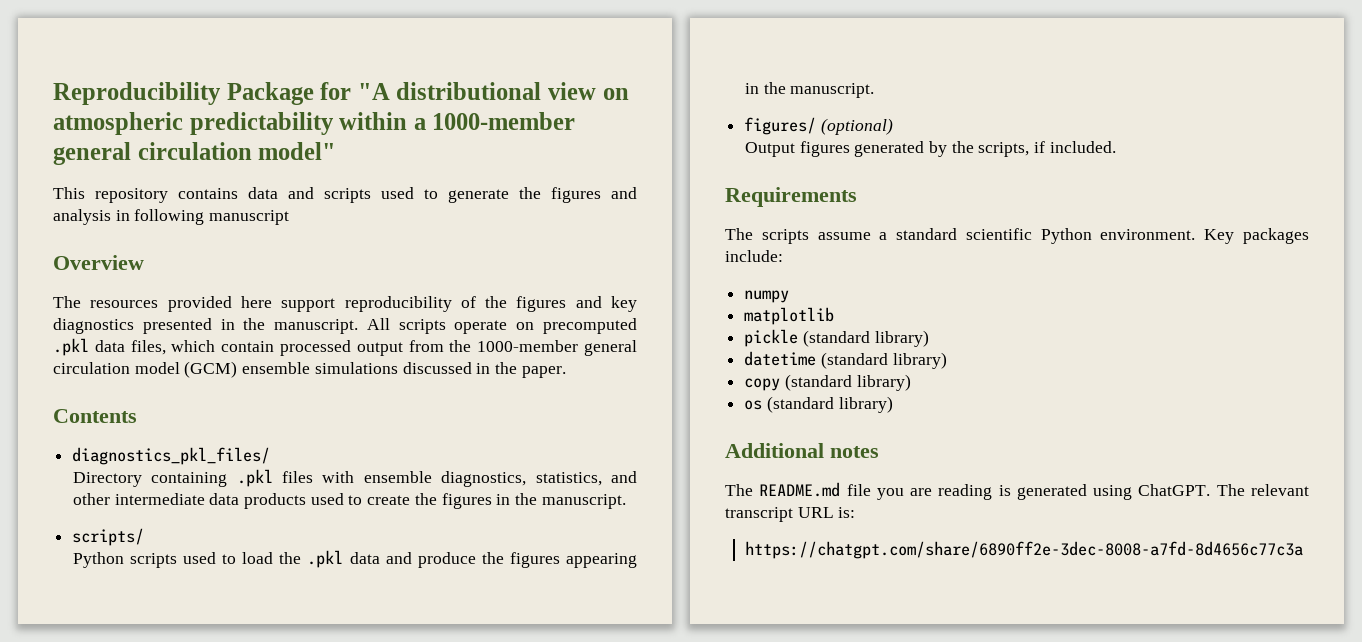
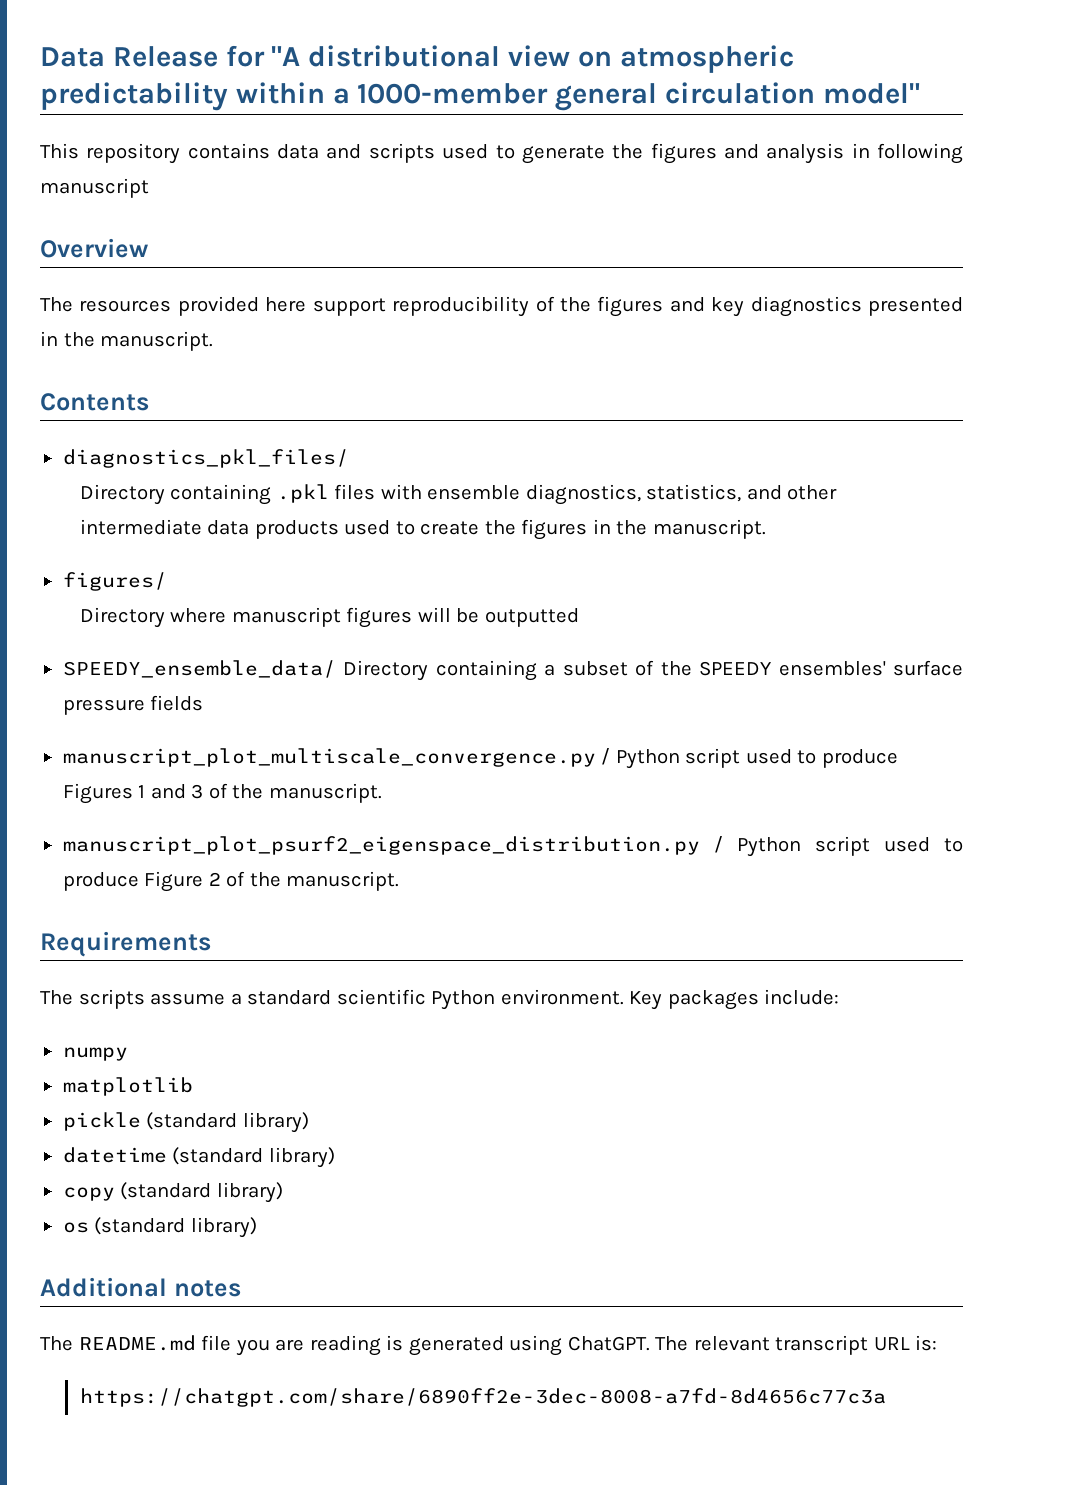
[53,82,314,105] Reproducibility Package -> [40,46,218,67] Data Release
[366,318,637,334] [53,338,637,356] [53,361,566,378] All scripts operate on precomputed .pkl data files, which contain processed output from the 1000-member general circulation model (GCM) ensemble simulations discussed in the paper. -> (214, 341) none
[72,528,145,546] [72,550,637,568] [744,82,875,98] [744,117,893,135] [744,141,1116,157] scripts/ // Python scripts used to load the .pkl data and produce the figures appearing in the manuscript. // figures/ (optional) // Output figures generated by the scripts, if included. -> [62,572,167,591] [79,607,579,628] [62,660,963,681] [62,695,204,715] [62,748,898,769] [62,783,382,804] [62,836,964,857] [62,871,400,892] figures/ // Directory where manuscript figures will be outputted // SPEEDY_ensemble_data/ Directory containing a subset of the SPEEDY ensembles' surface pressure fields // manuscript_plot_multiscale_convergence.py / Python script used to produce Figures 1 and 3 of the manuscript. // manuscript_plot_psurf2_eigenspace_distribution.py / Python script used to produce Figure 2 of the manuscript.

